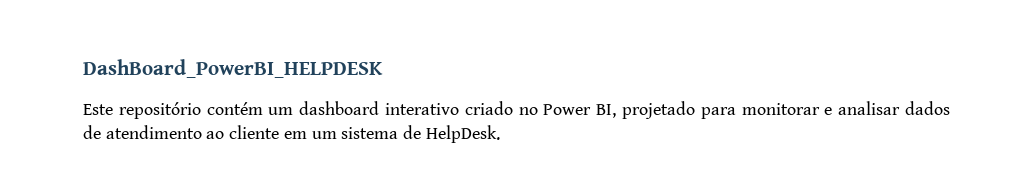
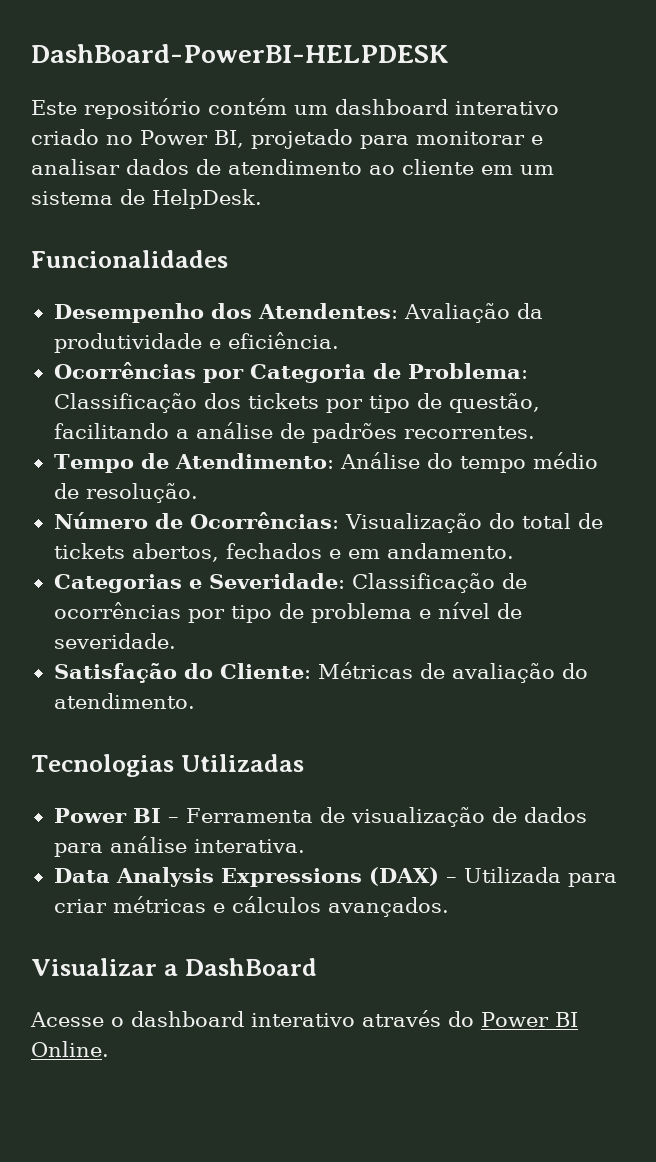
[83,59,383,78] DashBoard_PowerBI_HELPDESK -> [31,44,449,63] DashBoard-PowerBI-HELPDESK
(500, 134) none -> [31,250,228,268] [53,303,543,323] [53,332,339,353] [53,362,528,383] [53,393,540,413] [53,422,535,443] [53,452,598,473] [53,483,198,503] [53,512,603,533] [53,543,514,562] [53,573,527,593] [53,602,522,623] [53,633,176,649] [53,662,588,683] [53,693,195,709] [31,754,304,777] [53,807,587,827] [53,836,305,857] [53,867,617,887] [53,896,449,917] [31,958,317,976] [30,1010,578,1027] [31,1041,109,1057] // Funcionalidades // Desempenho dos Atendentes: Avaliação da produtividade e eficiência. // Ocorrências por Categoria de Problema: Classificação dos tickets por tipo de questão, facilitando a análise de padrões recorrentes. // Tempo de Atendimento: Análise do tempo médio de resolução. // Número de Ocorrências: Visualização do total de tickets abertos, fechados e em andamento. // Categorias e Severidade: Classificação de ocorrências por tipo de problema e nível de severidade. // Satisfação do Cliente: Métricas de avaliação do atendimento. // Tecnologias Utilizadas // Power BI – Ferramenta de visualização de dados para análise interativa. // Data Analysis Expressions (DAX) – Utilizada para criar métricas e cálculos avançados. // Visualizar a DashBoard // Acesse o dashboard interativo através do Power BI Online.

